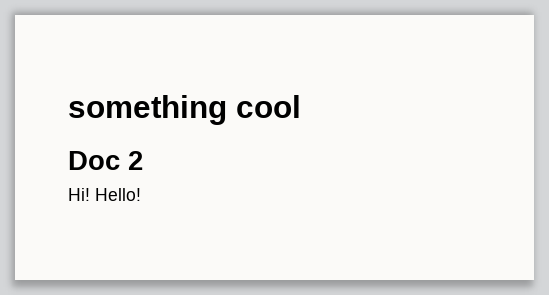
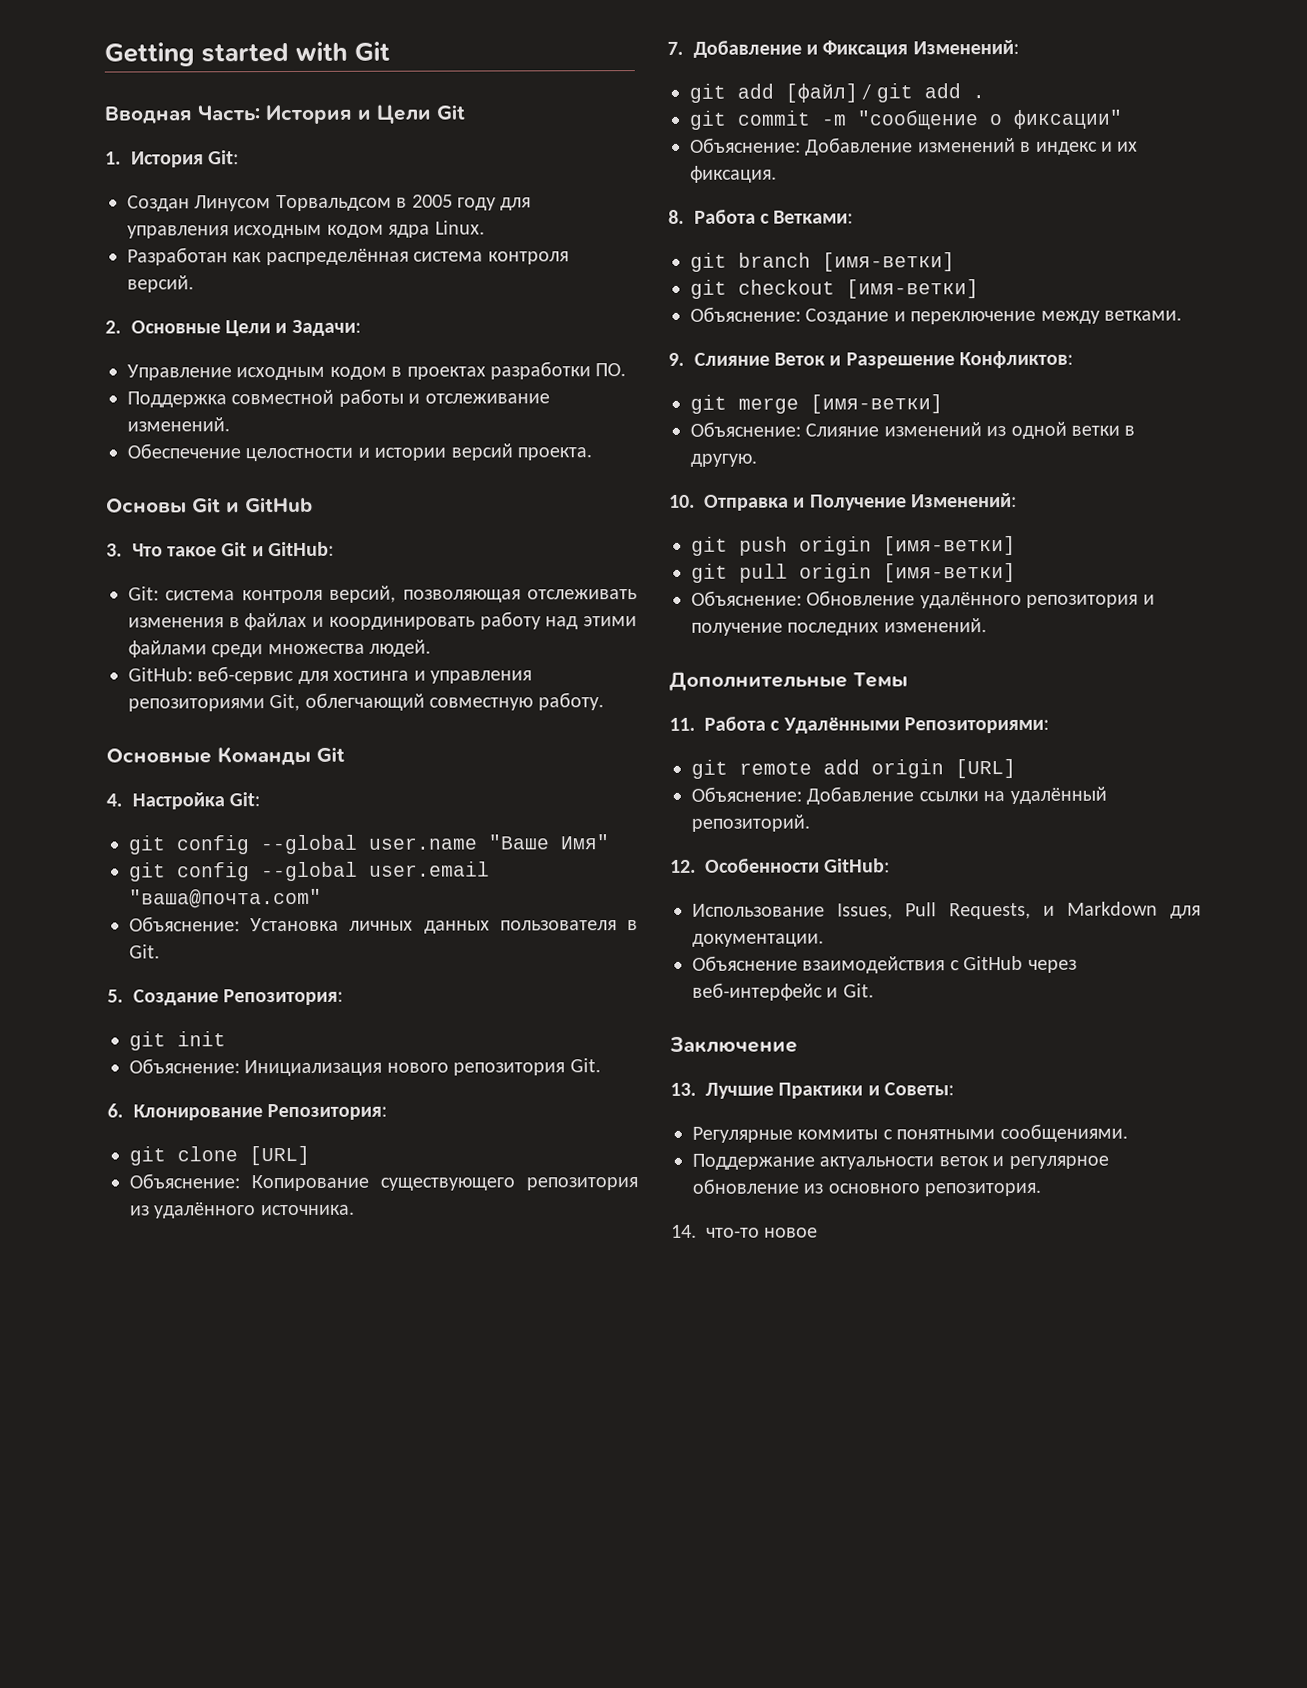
[68,95,301,125] [68,151,143,170] [68,188,141,201] something cool // Doc 2 // Hi! Hello! -> [104,41,391,67] [104,104,465,125] [105,150,239,168] [127,194,532,212] [127,220,485,239] [127,247,569,266] [127,275,194,293] [105,319,361,337] [127,361,627,381] [127,388,550,408] [127,417,230,432] [127,443,592,462] [106,496,313,513] [106,541,335,557] [128,585,637,604] [128,611,637,631] [128,639,432,658] [128,666,532,685] [128,692,604,712] [106,745,345,766] [106,792,260,810] [128,834,610,855] [129,861,490,882] [129,888,322,909] [129,916,638,934] [129,944,160,959] [107,988,343,1006] [129,1031,226,1051] [129,1058,601,1077] [107,1103,387,1121] [129,1145,310,1166] [129,1173,638,1192] [130,1202,355,1219] [667,39,1019,58] [689,83,985,103] [689,109,1123,130] [690,137,1139,156] [690,165,777,183] [668,209,854,224] [690,252,955,272] [690,279,979,299] [690,306,1182,325] [668,350,1074,369] [690,394,943,414] [690,421,1136,440] [690,453,757,467] [669,492,1018,511] [691,535,1016,556] [691,562,1016,583] [691,590,1155,609] [691,618,987,636] [669,671,908,691] [669,716,1050,734] [691,758,1016,779] [691,786,1107,805] [691,814,810,832] [670,858,891,873] [692,901,1201,920] [692,933,824,947] [692,955,1077,974] [692,982,874,1001] [669,1036,798,1053] [670,1082,955,1099] [692,1123,1128,1143] [692,1153,1109,1170] [692,1178,1042,1197] [671,1224,819,1238] Getting started with Git // Вводная Часть: История и Цели Git // 1. История Git: // Создан Линусом Торвальдсом в 2005 году для управления исходным кодом ядра Linux. // Разработан как распределённая система контроля версий. // 2. Основные Цели и Задачи: // Управление исходным кодом в проектах разработки ПО. // Поддержка совместной работы и отслеживание изменений. // Обеспечение целостности и истории версий проекта. // Основы Git и GitHub // 3. Что такое Git и GitHub: // Git: система контроля версий, позволяющая отслеживать изменения в файлах и координировать работу над этими файлами среди множества людей. // GitHub: веб-сервис для хостинга и управления репозиториями Git, облегчающий совместную работу. // Основные Команды Git // 4. Настройка Git: // git config --global user.name "Ваше Имя" // git config --global user.email "ваша@почта.com" // Объяснение: Установка личных данных пользователя в Git. // 5. Создание Репозитория: // git init // Объяснение: Инициализация нового репозитория Git. // 6. Клонирование Репозитория: // git clone [URL] // Объяснение: Копирование существующего репозитория из удалённого источника. // 7. Добавление и Фиксация Изменений: // git add [файл] / git add . // git commit -m "сообщение о фиксации" // Объяснение: Добавление изменений в индекс и их фиксация. // 8. Работа с Ветками: // git branch [имя-ветки] // git checkout [имя-ветки] // Объяснение: Создание и переключение между ветками. // 9. Слияние Веток и Разрешение Конфликтов: // git merge [имя-ветки] // Объяснение: Слияние изменений из одной ветки в другую. // 10. Отправка и Получение Изменений: // git push origin [имя-ветки] // git pull origin [имя-ветки] // Объяснение: Обновление удалённого репозитория и получение последних изменений. // Дополнительные Темы // 11. Работа с Удалёнными Репозиториями: // git remote add origin [URL] // Объяснение: Добавление ссылки на удалённый репозиторий. // 12. Особенности GitHub: // Использование Issues, Pull Requests, и Markdown для документации. // Объяснение взаимодействия с GitHub через веб-интерфейс и Git. // Заключение // 13. Лучшие Практики и Советы: // Регулярные коммиты с понятными сообщениями. // Поддержание актуальности веток и регулярное обновление из основного репозитория. // 14. что-то новое

